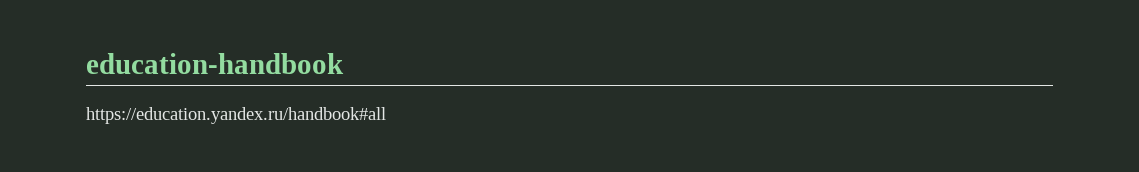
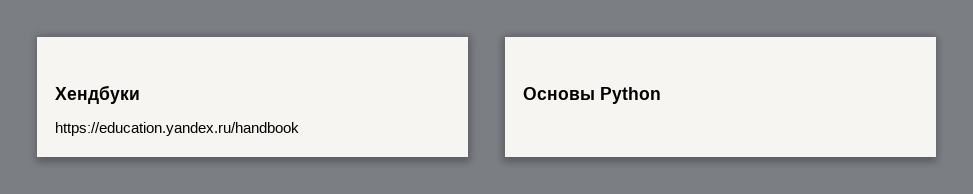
[86,53,344,74] [86,107,386,124] education-handbook // https://education.yandex.ru/handbook#all -> [55,85,140,104] [55,122,299,136] [523,87,661,104] Хендбуки // https://education.yandex.ru/handbook // Основы Python

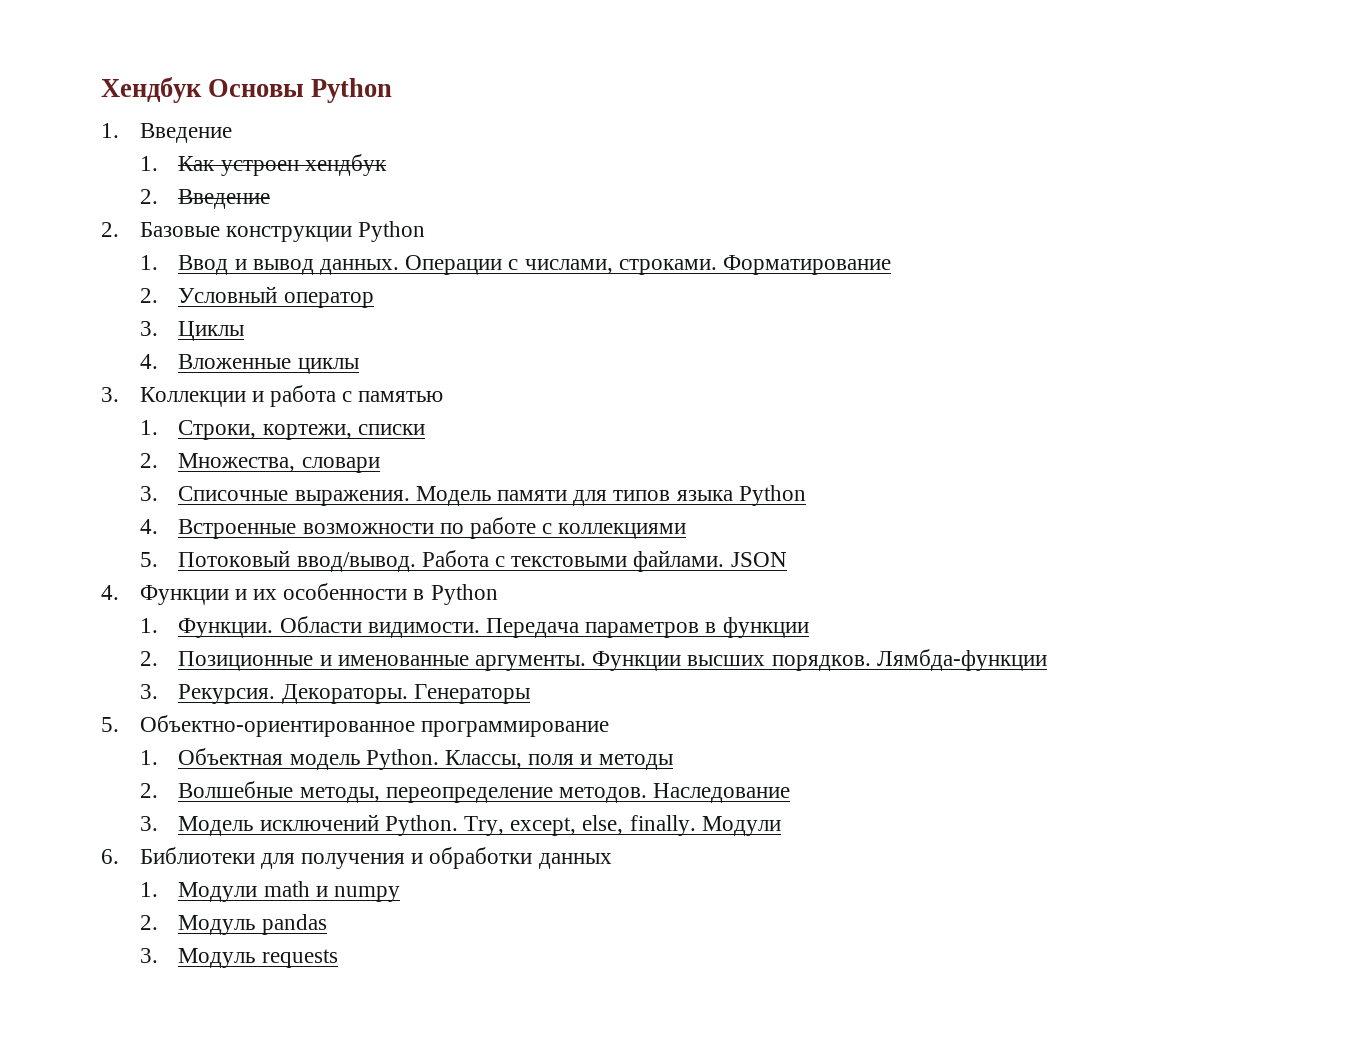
[55,85,140,104] [55,122,299,136] Хендбуки // https://education.yandex.ru/handbook // -> [101,77,202,103] Хендбук
(661, 95) none -> [101,123,232,143] [139,154,387,176] [139,189,271,209] [101,221,426,242] [139,255,891,275] [139,286,374,308] [139,321,245,341] [139,354,359,374] [101,385,444,407] [139,420,425,440] [139,453,380,473] [139,485,806,506] [139,517,687,539] [139,550,787,572] [101,583,498,605] [139,616,809,638] [139,649,1047,671] [139,684,530,704] [101,715,609,737] [139,748,673,770] [139,781,791,803] [139,814,781,836] [101,847,612,869] [139,881,400,902] [139,914,327,935] [139,948,338,968] // 1. Введение // 1. Как устроен хендбук // 2. Введение // 2. Базовые конструкции Python // 1. Ввод и вывод данных. Операции с числами, строками. Форматирование // 2. Условный оператор // 3. Циклы // 4. Вложенные циклы // 3. Коллекции и работа с памятью // 1. Строки, кортежи, списки // 2. Множества, словари // 3. Списочные выражения. Модель памяти для типов языка Python // 4. Встроенные возможности по работе с коллекциями // 5. Потоковый ввод/вывод. Работа с текстовыми файлами. JSON // 4. Функции и их особенности в Python // 1. Функции. Области видимости. Передача параметров в функции // 2. Позиционные и именованные аргументы. Функции высших порядков. Лямбда-функции // 3. Рекурсия. Декораторы. Генераторы // 5. Объектно-ориентированное программирование // 1. Объектная модель Python. Классы, поля и методы // 2. Волшебные методы, переопределение методов. Наследование // 3. Модель исключений Python. Try, except, else, finally. Модули // 6. Библиотеки для получения и обработки данных // 1. Модули math и numpy // 2. Модуль pandas // 3. Модуль requests

